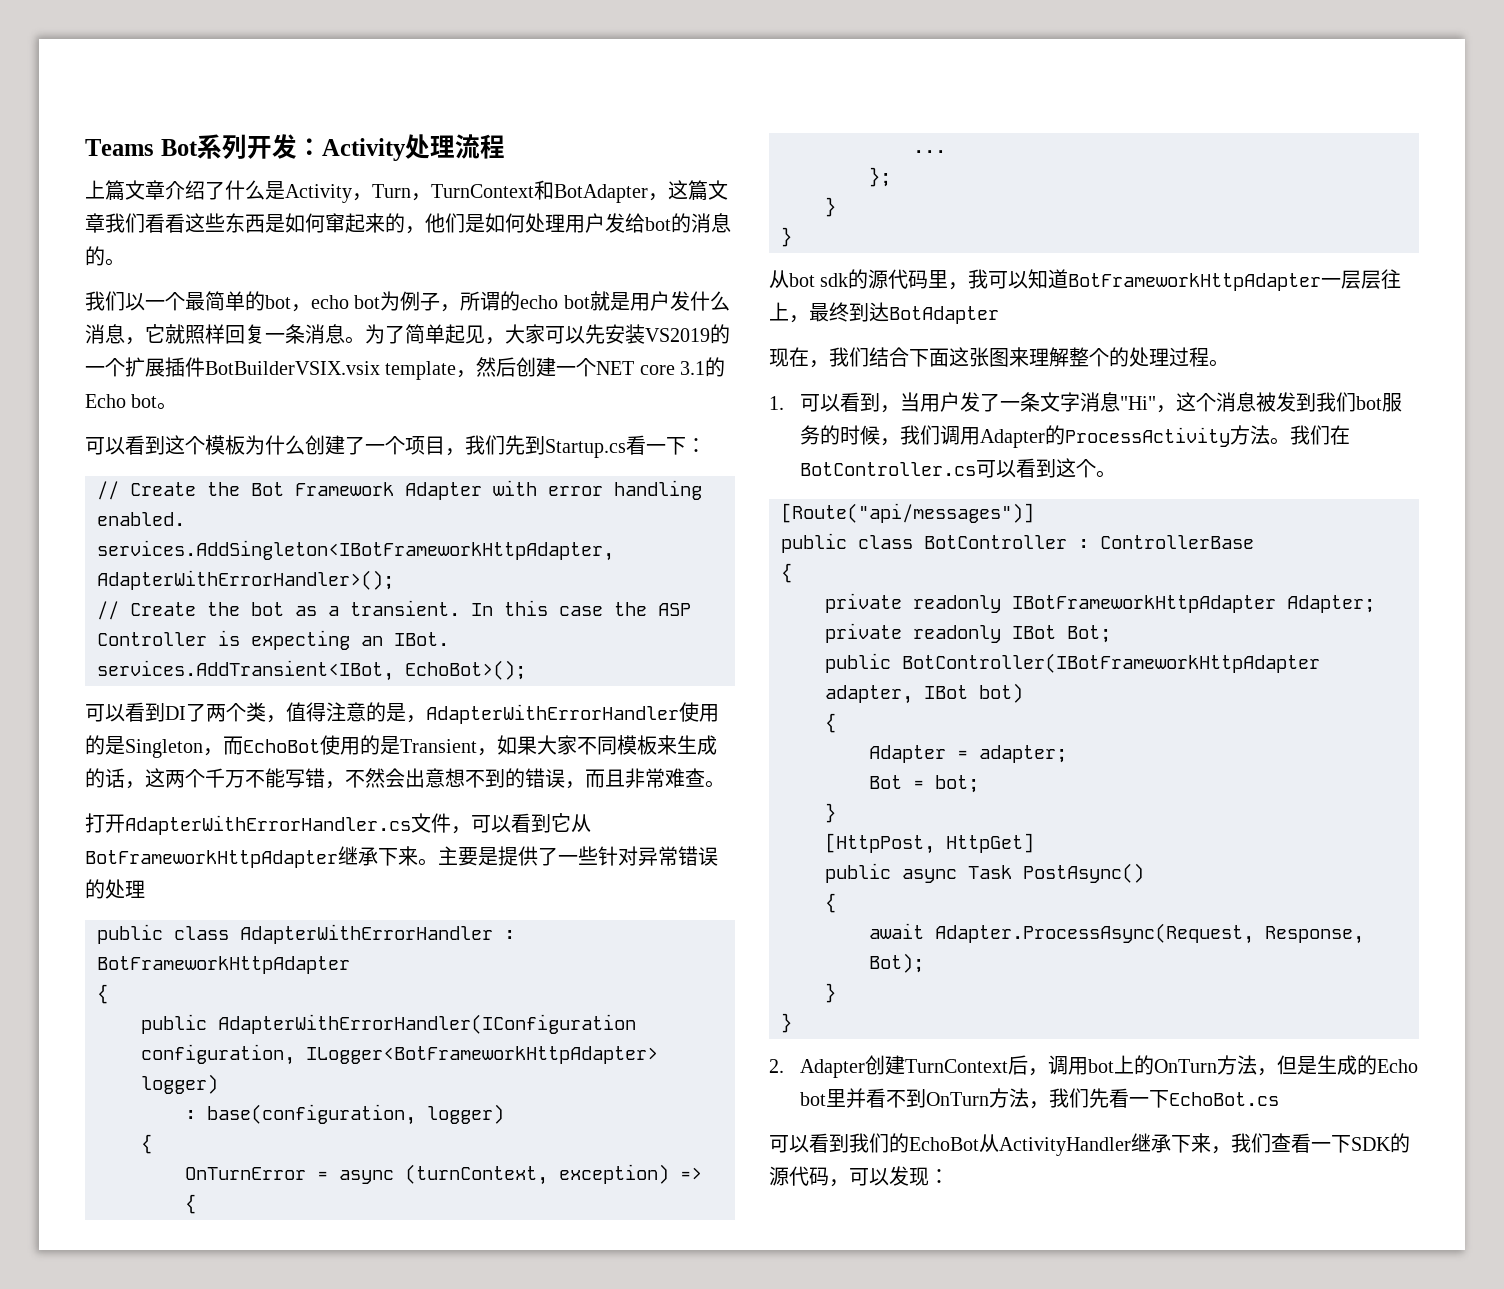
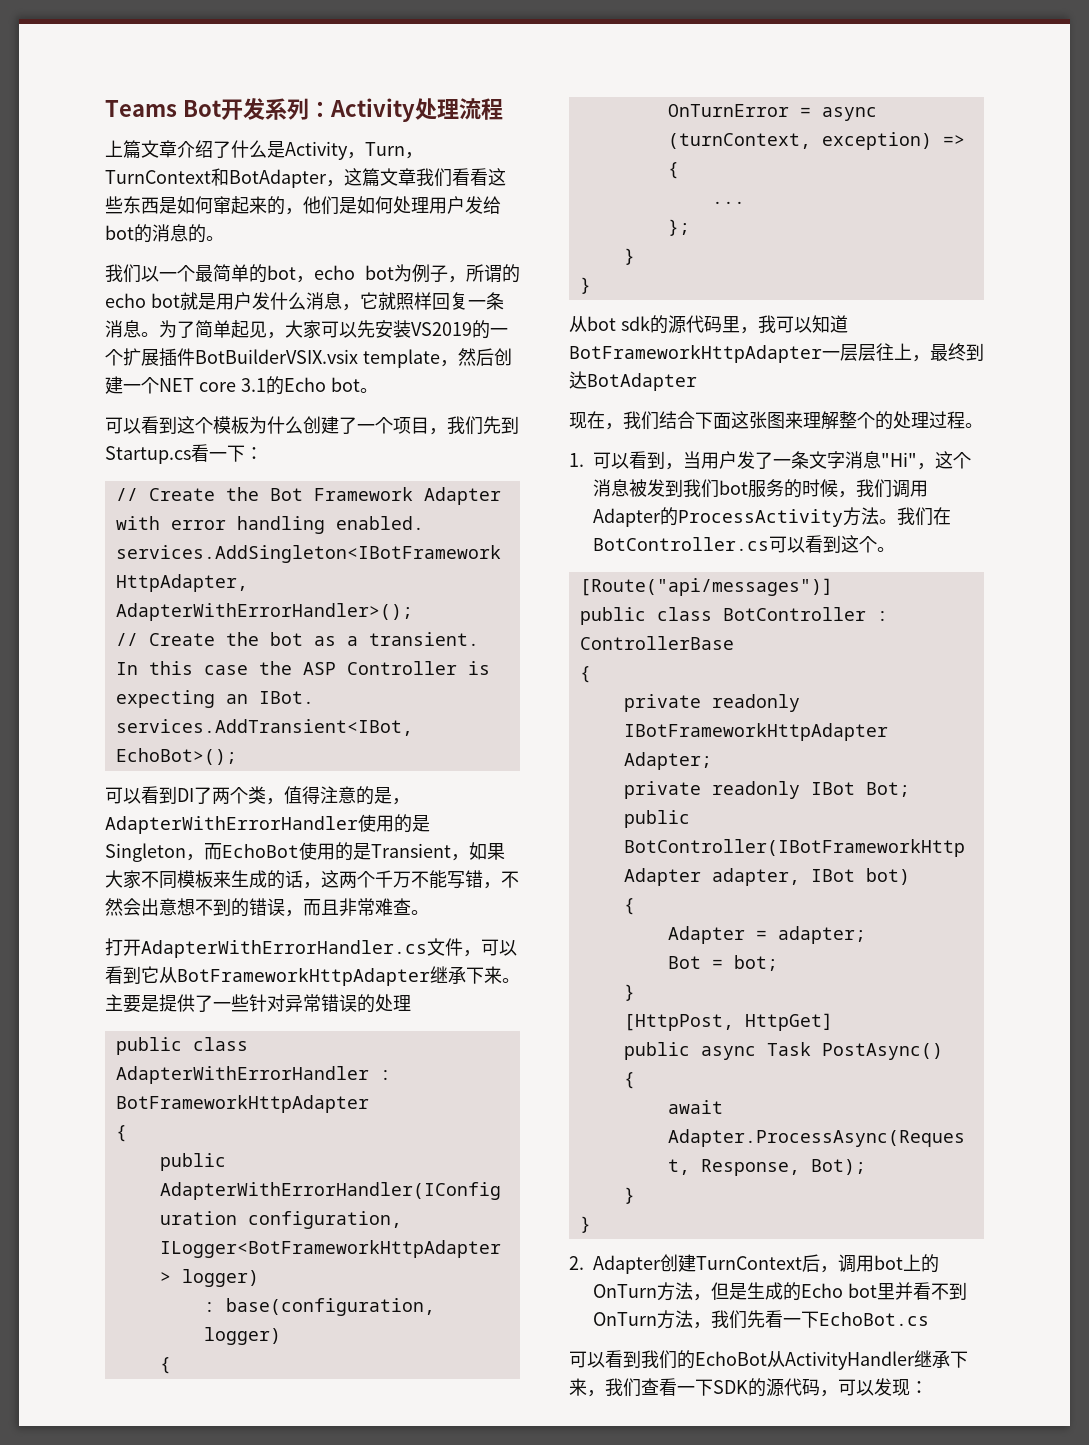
[196,134,297,159] 系列开发 -> [220,98,309,120] 开发系列

